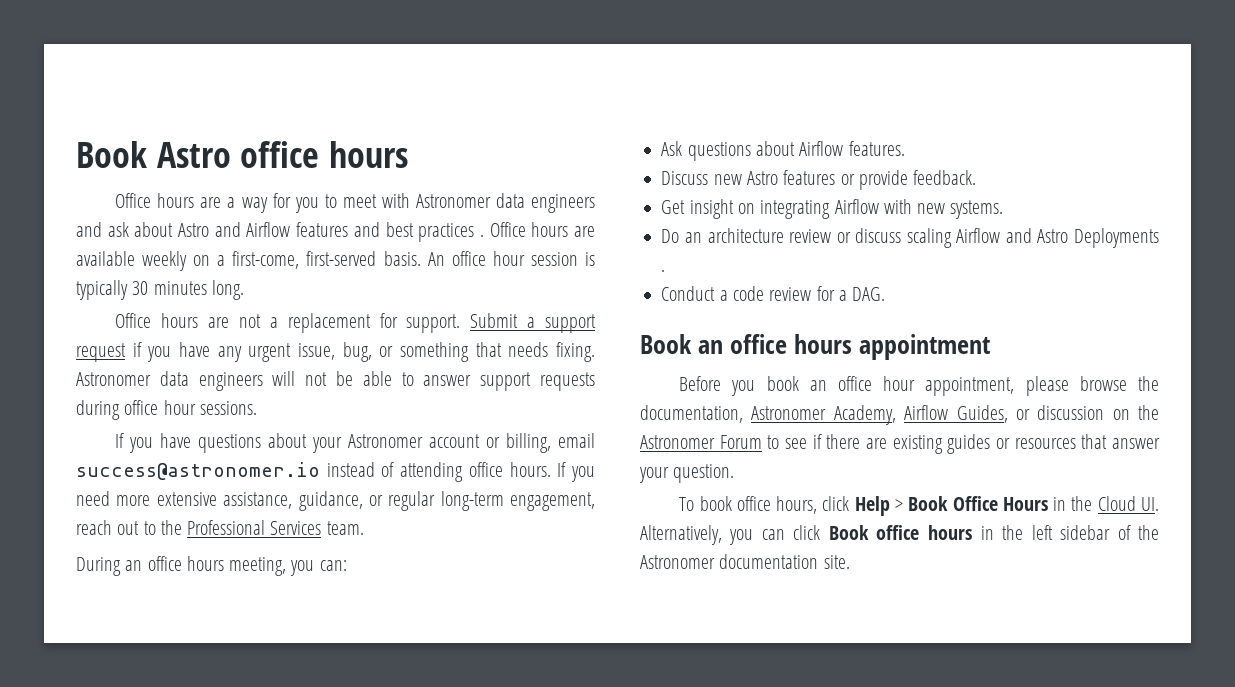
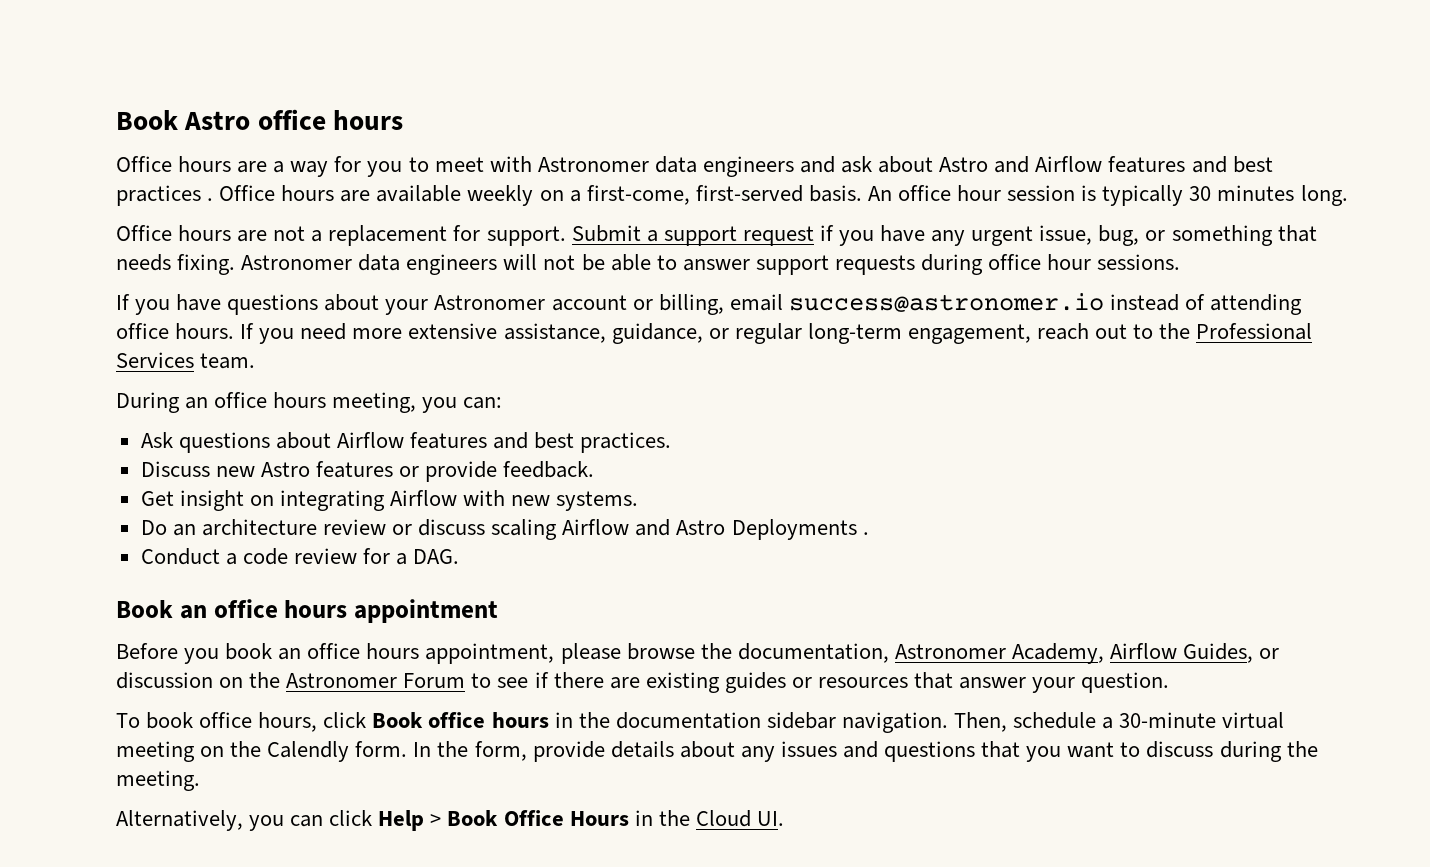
[848,141,905,156] features. -> [410,432,672,453] features and best practices.
[883,376,916,391] hour -> [366,643,420,659] hours
(850, 503) none -> [372,712,1285,733] [116,741,1318,762] [116,770,200,791] [116,810,373,831] Book office hours in the documentation sidebar navigation. Then, schedule a 30-minute virtual meeting on the Calendly form. In the form, provide details about any issues and questions that you want to discuss during the meeting. // Alternatively, you can click
[640,525,1159,545] [640,554,850,569] Alternatively, you can click Book office hours in the left sidebar of the Astronomer documentation site. -> (784, 818) none

